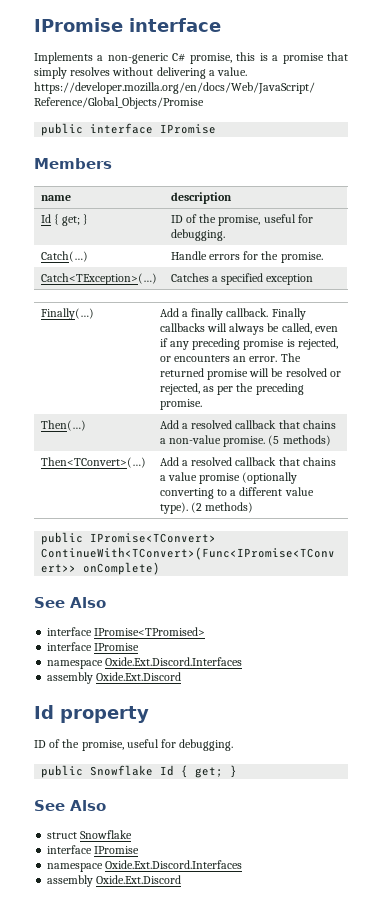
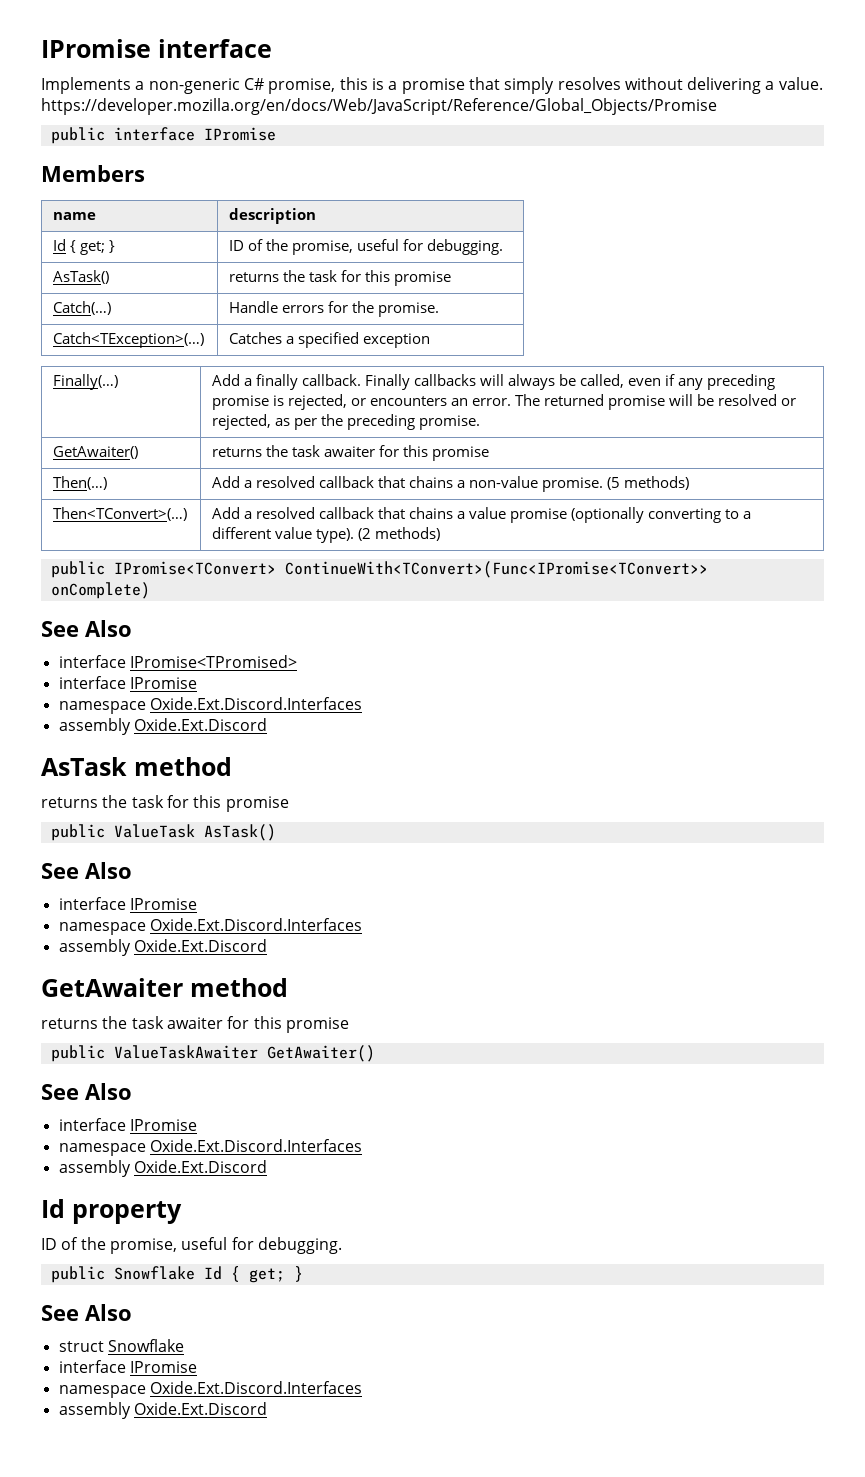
(225, 235) none -> [53,270,110,284] [229,270,452,286] // AsTask() | returns the task for this promise
(202, 404) none -> [53,446,139,459] [212,445,490,461] // GetAwaiter() | returns the task awaiter for this promise
(182, 676) none -> [41,757,232,776] [41,795,289,812] [50,824,276,841] [41,862,132,879] [58,897,197,910] [58,918,362,935] [58,939,267,956] [41,978,288,997] [41,1016,349,1033] [50,1045,375,1062] [41,1083,132,1100] [58,1118,197,1131] [58,1139,362,1156] [58,1160,267,1177] // AsTask method // returns the task for this promise // public ValueTask AsTask() // See Also // interface IPromise // namespace Oxide.Ext.Discord.Interfaces // assembly Oxide.Ext.Discord // GetAwaiter method // returns the task awaiter for this promise // public ValueTaskAwaiter GetAwaiter() // See Also // interface IPromise // namespace Oxide.Ext.Discord.Interfaces // assembly Oxide.Ext.Discord

